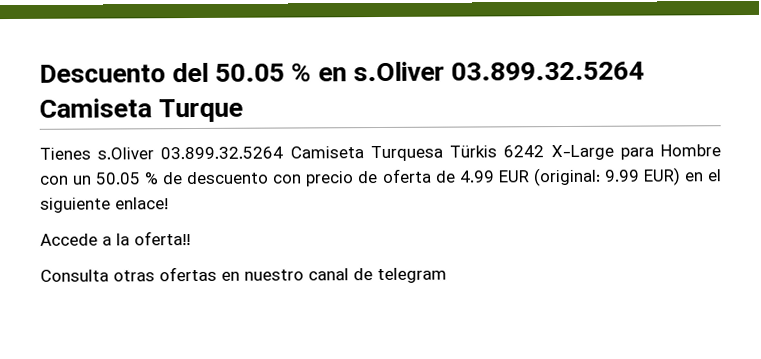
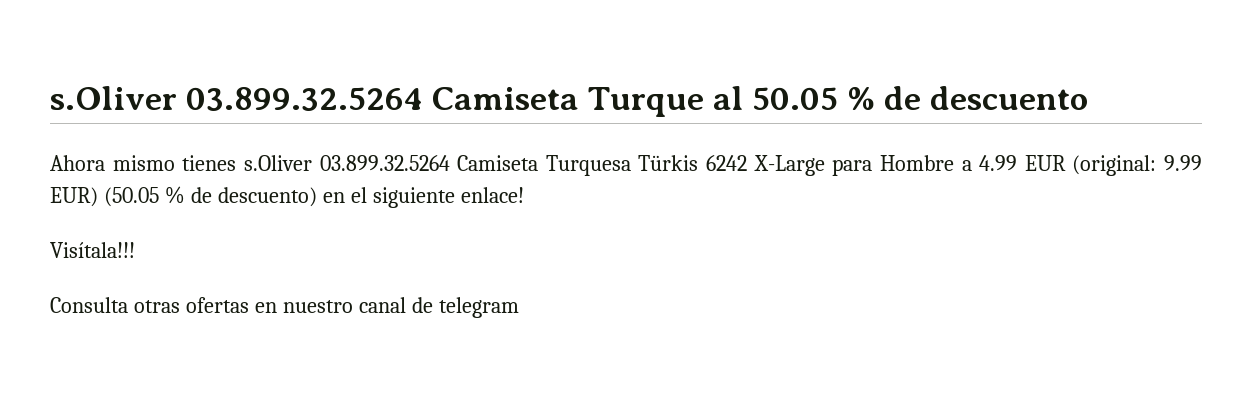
[39,62,347,83] Descuento del 50.05 % en -> (50, 98) none
[39,147,91,160] // Tienes -> [712,86,1089,110] [50,155,237,171] al 50.05 % de descuento // Ahora mismo tienes
[39,168,456,187] con un 50.05 % de descuento con precio de oferta de -> [961,160,972,171] a
(681, 176) none -> [103,186,317,207] (50.05 % de descuento)
[40,231,191,246] Accede a la oferta!! -> [50,242,135,258] Visítala!!!

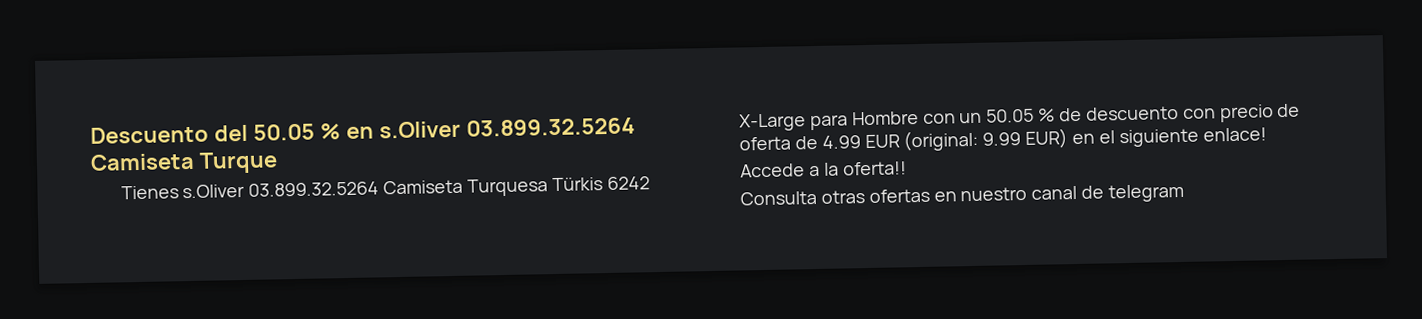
(50, 98) none -> [90,123,374,144] Descuento del 50.05 % en
[712,86,1089,110] [50,155,237,171] al 50.05 % de descuento // Ahora mismo tienes -> [120,185,179,200] // Tienes
[961,160,972,171] a -> [922,103,1301,124] [739,135,818,151] con un 50.05 % de descuento con precio de oferta de
[103,186,317,207] (50.05 % de descuento) -> (1069, 138) none
[50,242,135,258] Visítala!!! -> [740,161,907,178] Accede a la oferta!!

